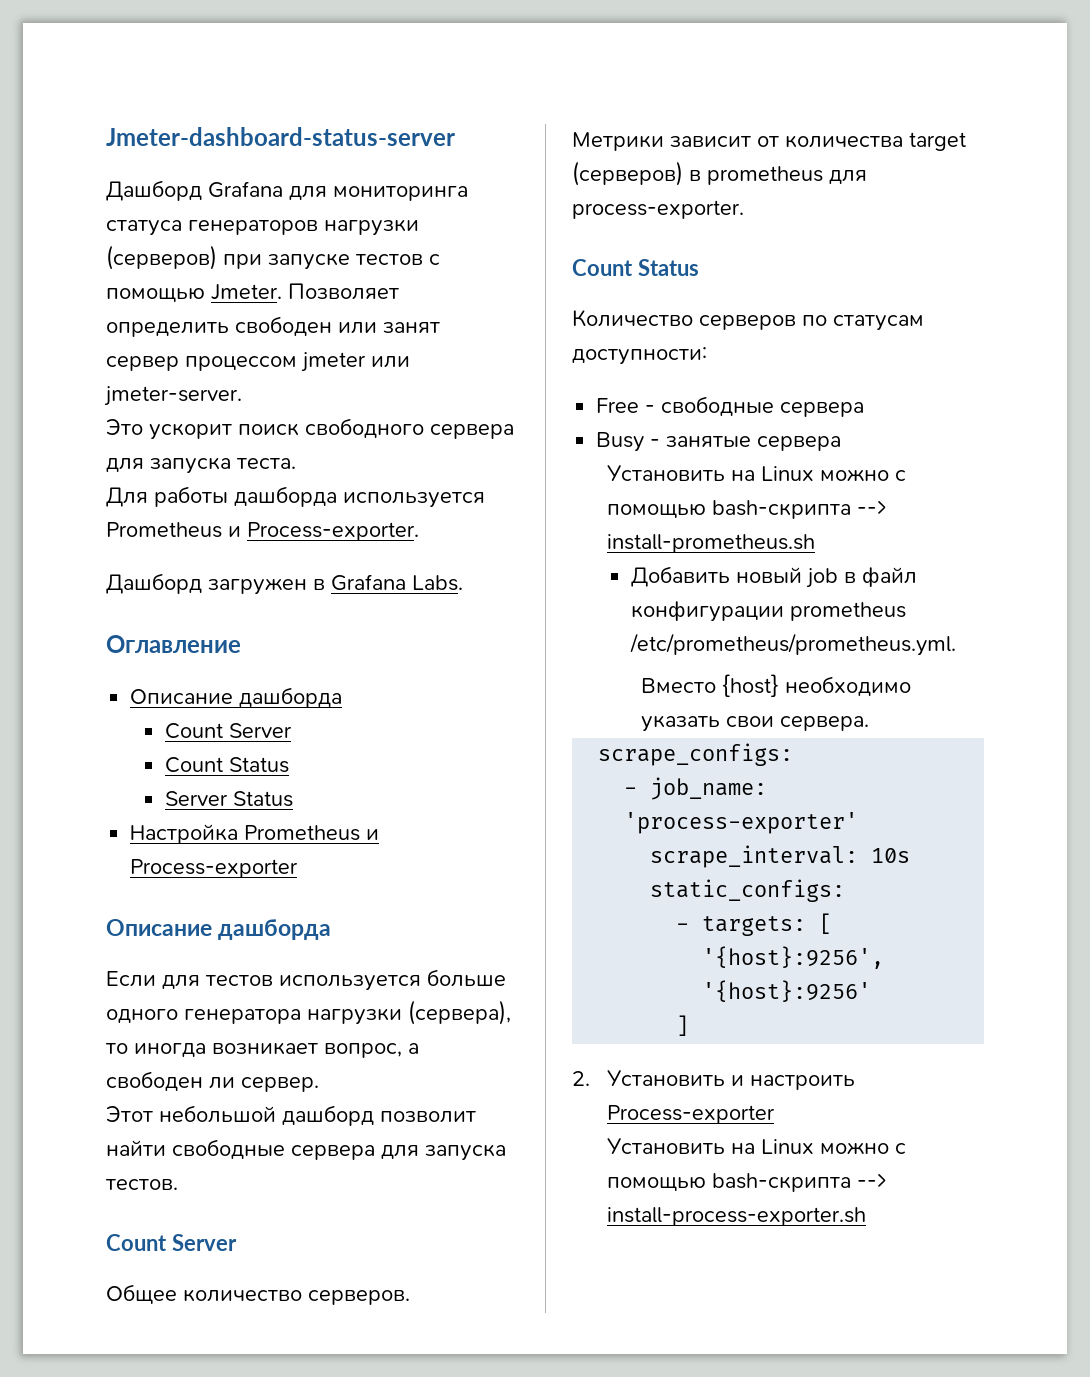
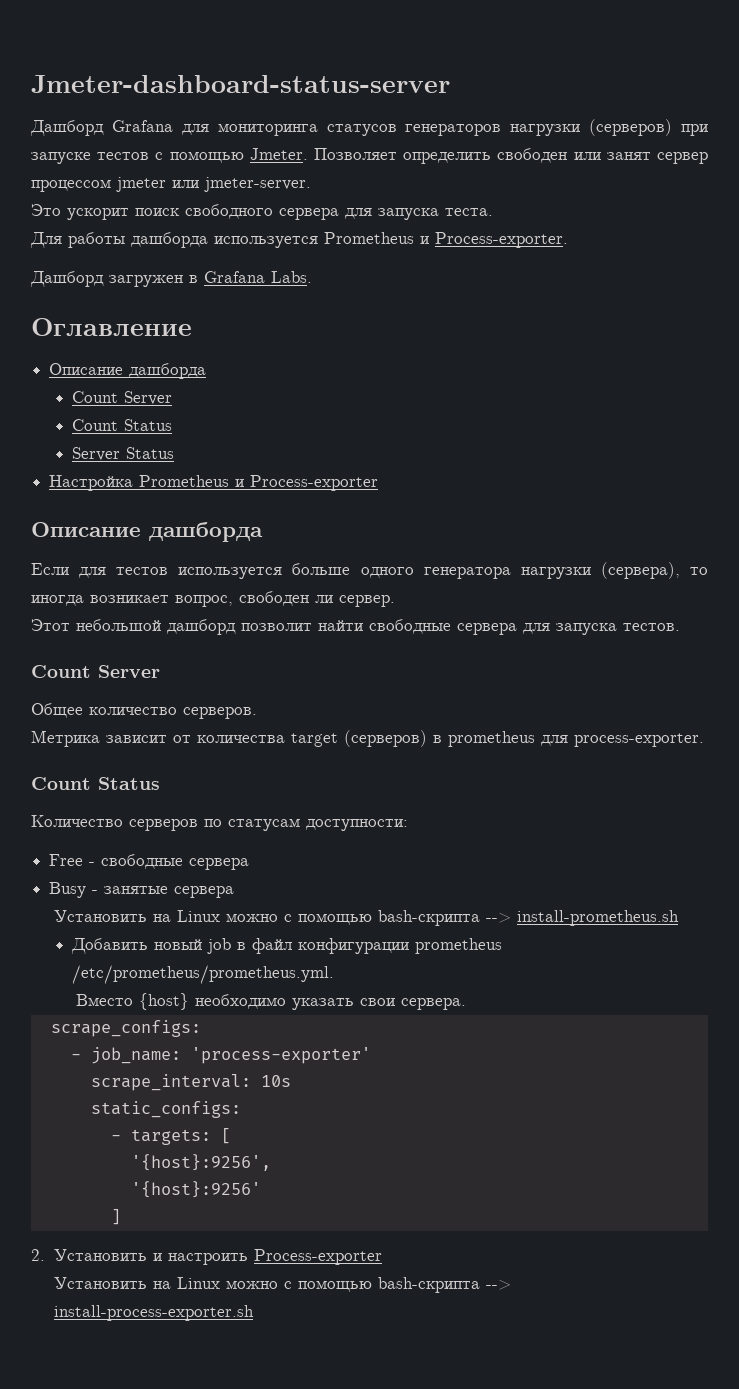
[106,220,182,236] статуса -> [326,124,397,136] статусов
[408,1043,419,1054] а -> (233, 601) none
[572,132,664,151] Метрики -> [31,730,100,747] Метрика

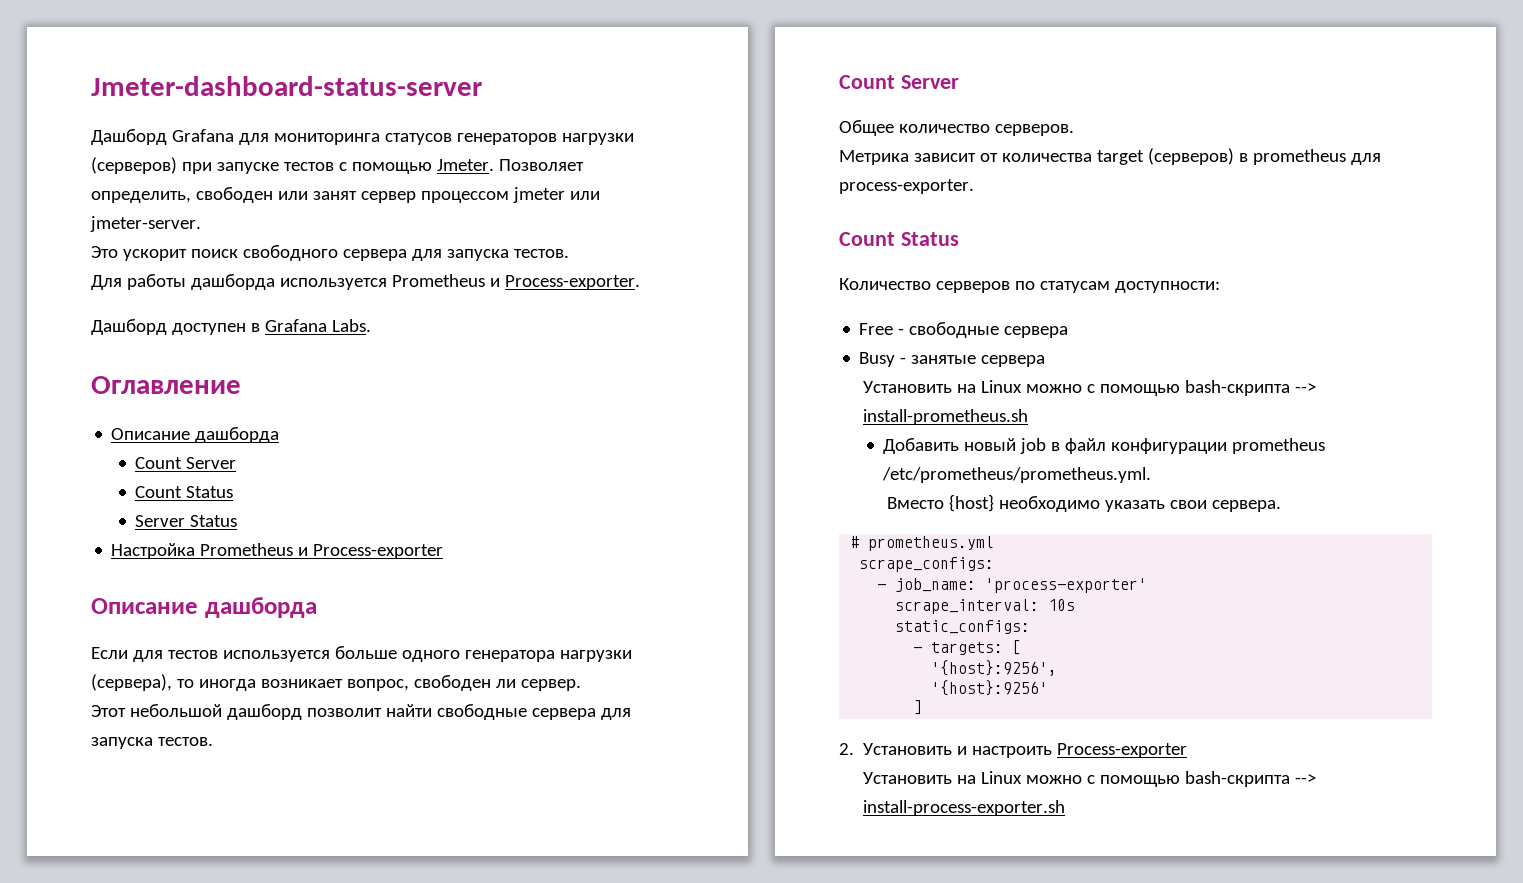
[403,152,492,164] определить -> [91,191,191,203] определить,
[445,208,493,216] теста. -> [513,249,569,258] тестов.
[109,275,183,287] загружен -> [171,323,246,335] доступен
(467, 1004) none -> [850,536,995,551] // # prometheus.yml

